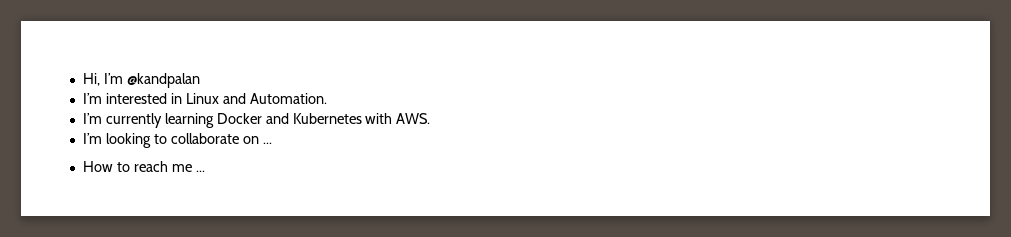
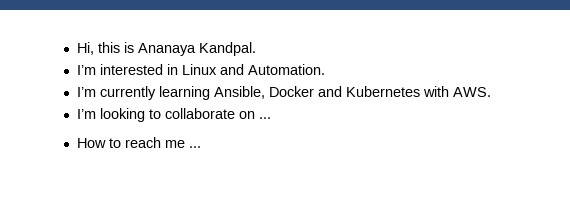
[103,73,200,88] I’m @kandpalan -> [97,42,256,56] this is Ananaya Kandpal.
(214, 120) none -> [213,86,265,99] Ansible,

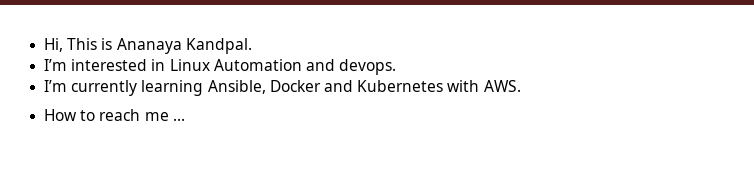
[97,42,120,53] this -> [67,38,98,50] This
[219,64,325,75] and Automation. -> [213,59,397,75] Automation and devops.
[76,108,271,122] // I’m looking to collaborate on ... -> (521, 86) none

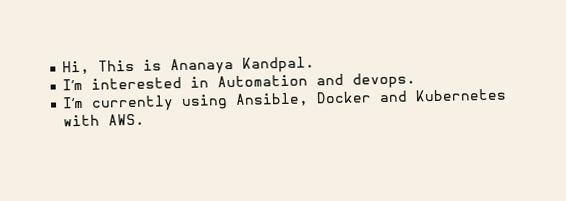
[169,59,210,71] Linux -> (210, 82) none
[141,80,204,96] learning -> [181,94,229,110] using
[44,109,185,121] // How to reach me ... -> (146, 119) none

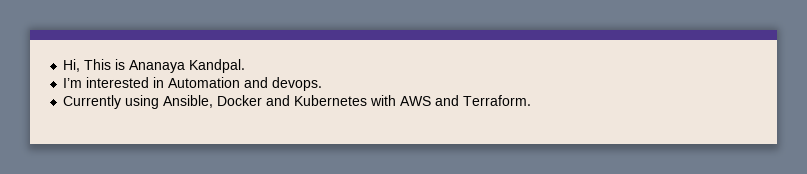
[62,95,175,112] I’m currently -> [63,95,122,109] Currently
[108,113,146,126] AWS. -> [400,95,532,106] AWS and Terraform.

